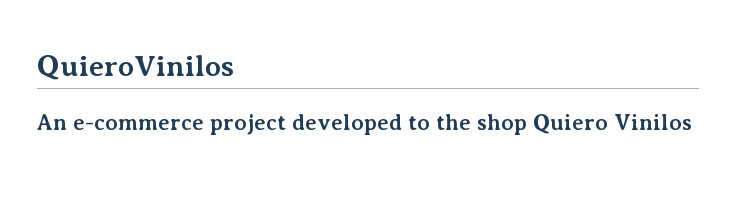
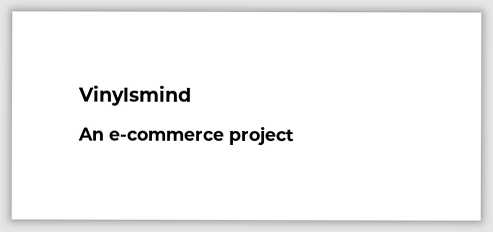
[37,55,234,80] QuieroVinilos -> [78,85,192,106] Vinylsmind
[292,114,692,135] developed to the shop Quiero Vinilos -> (294, 135) none

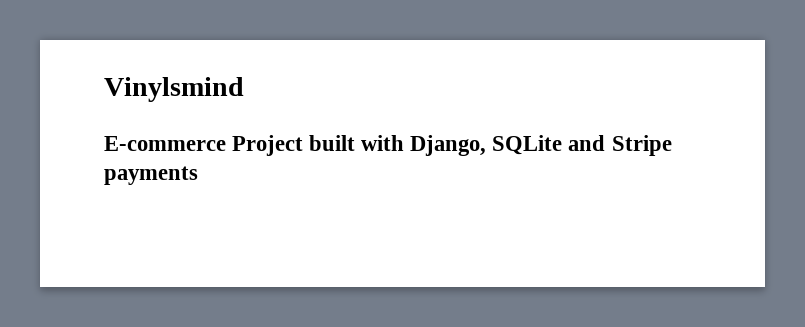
[77,125,294,146] An e-commerce project -> [104,135,672,156] [104,166,198,185] E-commerce Project built with Django, SQLite and Stripe payments

